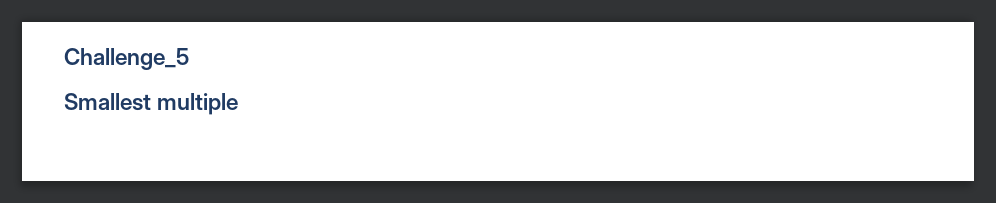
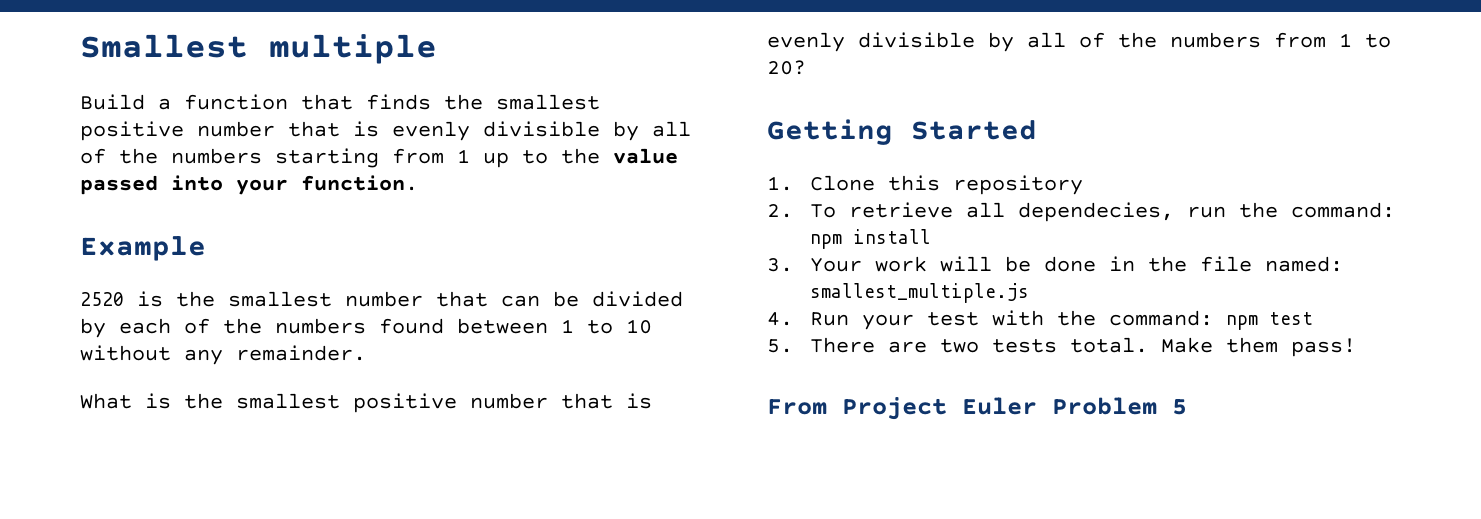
[64,48,189,70] Challenge_5 // -> (80, 46) none
(239, 104) none -> [80,94,600,110] [80,121,691,141] [80,148,678,168] [80,175,418,195] [80,236,206,261] [80,291,683,307] [80,318,652,338] [80,345,366,365] [80,393,652,413] [767,32,1391,52] [767,60,806,75] [767,119,1037,145] [767,175,1083,195] [767,202,1395,222] [809,229,931,249] [767,256,1343,272] [809,283,1029,303] [767,310,1313,330] [767,337,1356,357] [767,397,1187,420] // Build a function that finds the smallest positive number that is evenly divisible by all of the numbers starting from 1 up to the value passed into your function. // Example // 2520 is the smallest number that can be divided by each of the numbers found between 1 to 10 without any remainder. // What is the smallest positive number that is evenly divisible by all of the numbers from 1 to 20? // Getting Started // 1. Clone this repository // 2. To retrieve all dependecies, run the command: npm install // 3. Your work will be done in the file named: smallest_multiple.js // 4. Run your test with the command: npm test // 5. There are two tests total. Make them pass! // From Project Euler Problem 5

